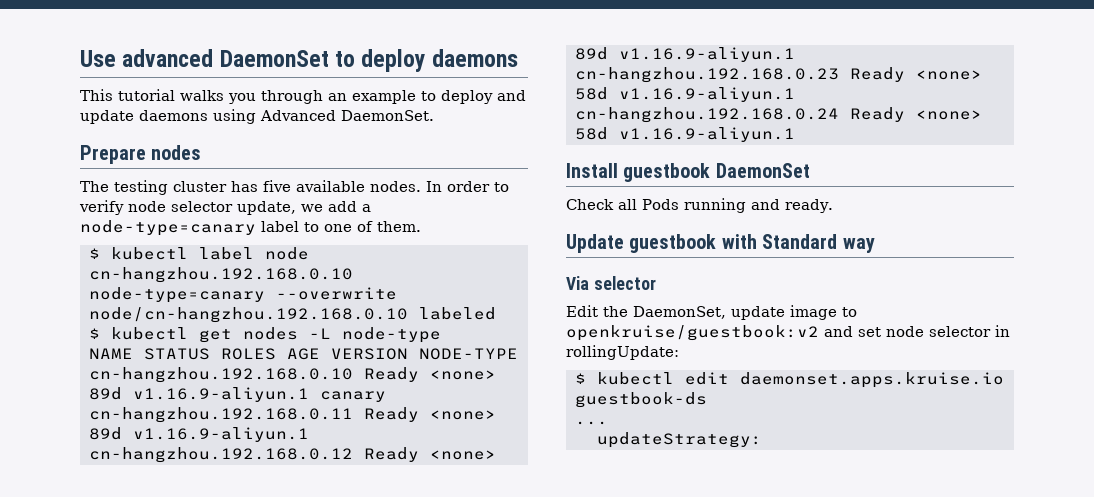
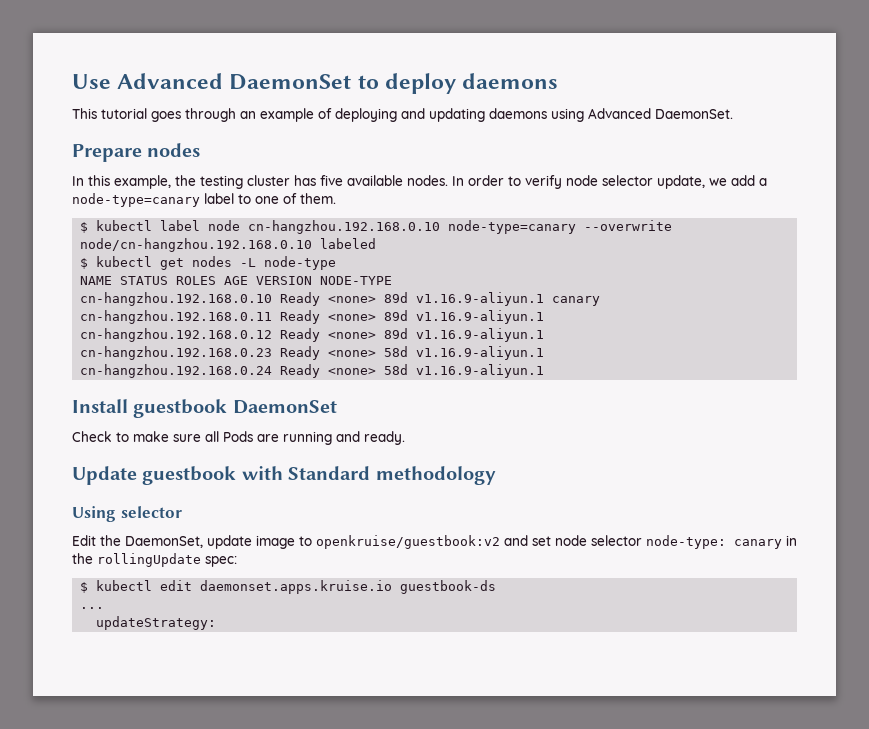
[122,49,214,67] advanced -> [117,73,224,89] Advanced
[180,90,256,104] walks you -> [151,111,181,122] goes
[421,90,526,104] [80,110,134,124] to deploy and update -> [318,108,485,122] of deploying and updating
[80,181,109,192] The -> [72,175,196,189] In this example, the
(614, 204) none -> [116,431,201,442] to make sure
(679, 204) none -> [257,434,279,442] are
[842,238,875,253] [566,276,589,290] way // Via -> [375,466,496,485] [72,506,116,522] methodology // Using
[995,325,1010,337] [566,345,679,360] in rollingUpdate: -> [646,535,797,549] [72,553,237,567] node-type: canary in the rollingUpdate spec:

